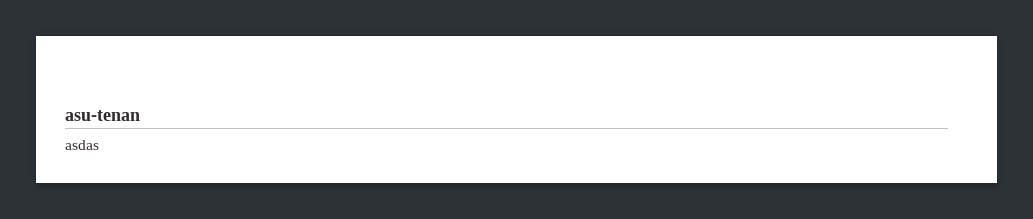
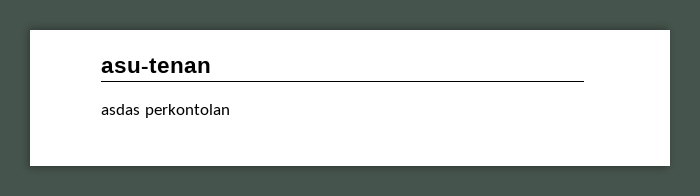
(99, 145) none -> [144,104,230,118] perkontolan

